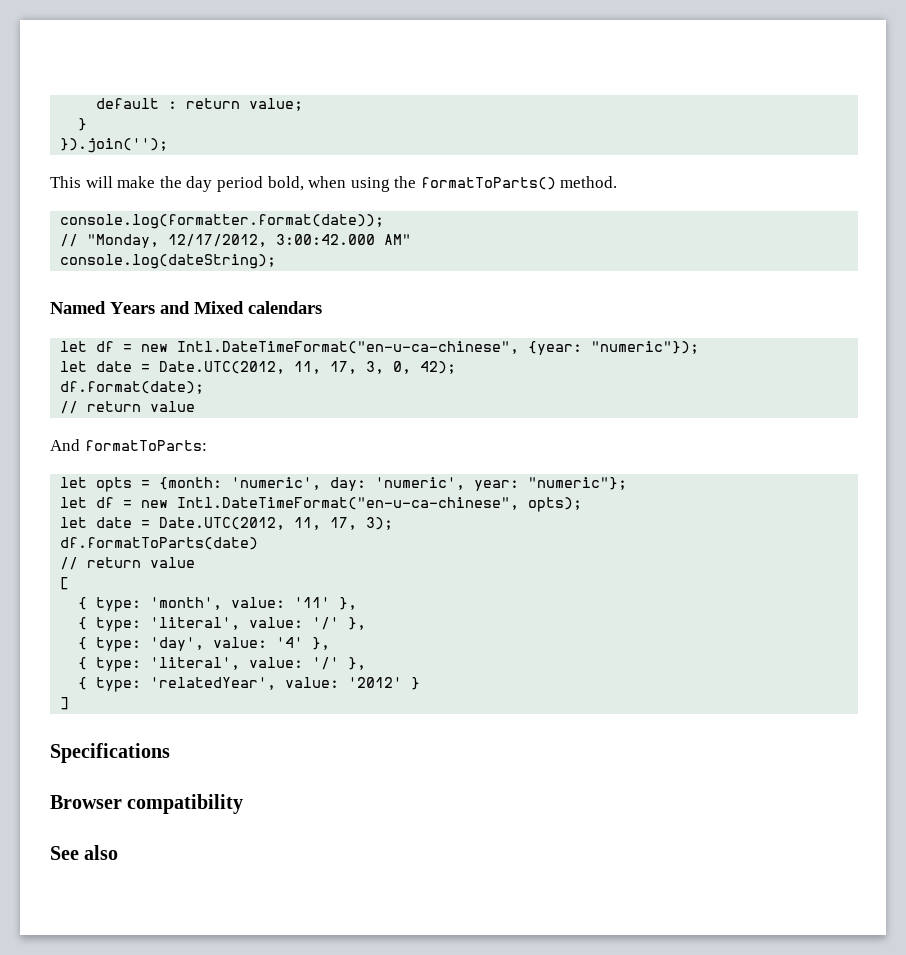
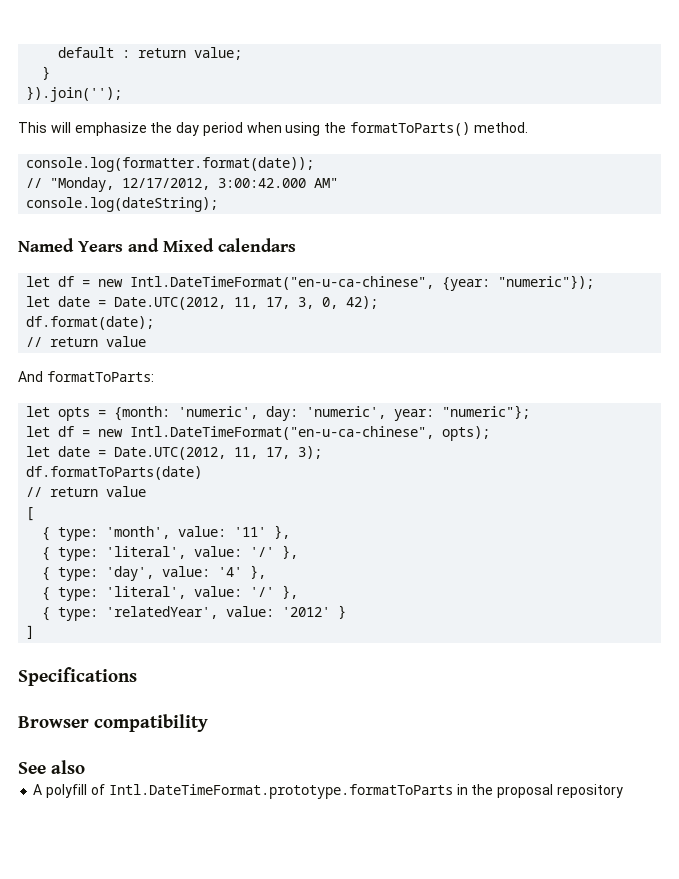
[117,176,156,188] make -> [74,122,147,136] emphasize
[267,176,304,191] bold, -> (243, 129) none
(119, 852) none -> [33,784,623,799] // A polyfill of Intl.DateTimeFormat.prototype.formatToParts in the proposal repository

